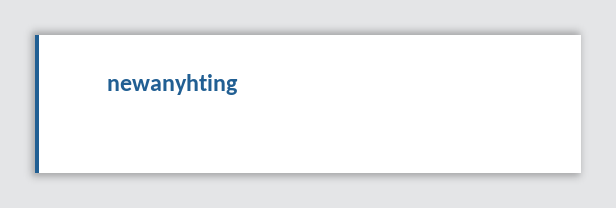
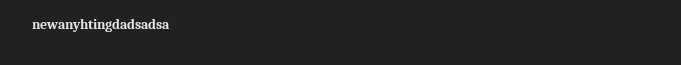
[107,74,238,95] newanyhting -> [32,18,170,32] newanyhtingdadsadsa

